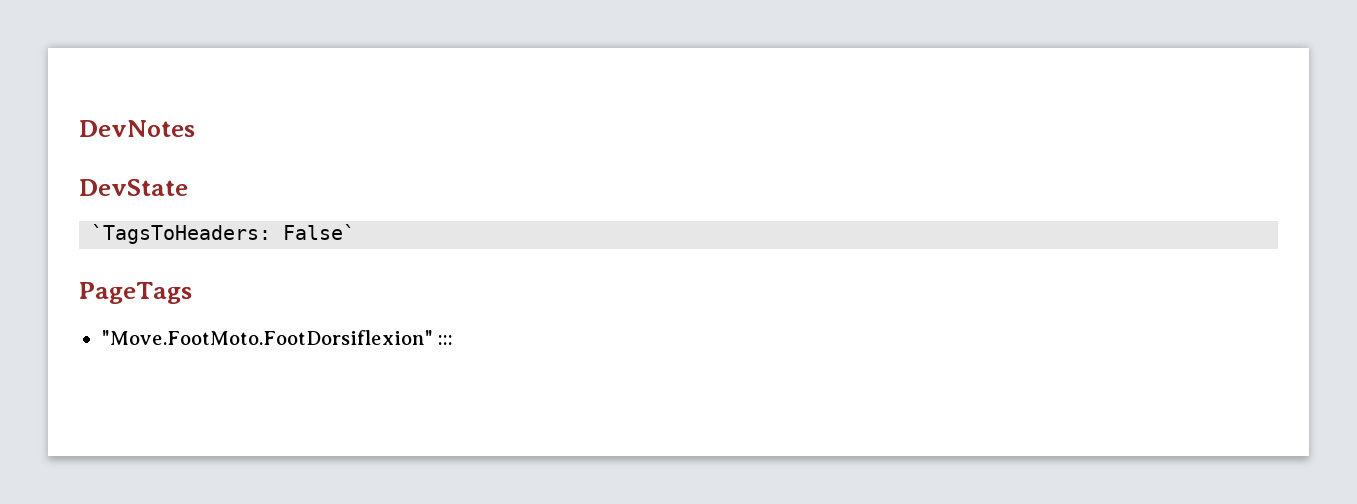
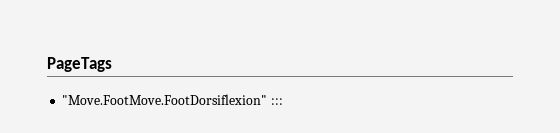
[79,120,195,137] [79,179,188,196] [91,224,356,244] DevNotes // DevState // `TagsToHeaders: False` // -> (47, 64) none
[101,330,433,345] "Move.FootMoto.FootDorsiflexion" -> [62,94,268,105] "Move.FootMove.FootDorsiflexion"

